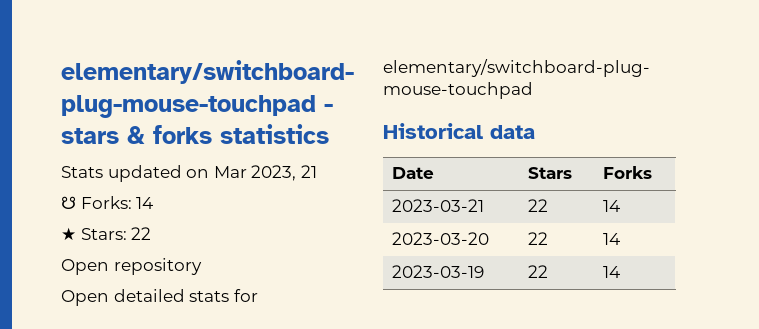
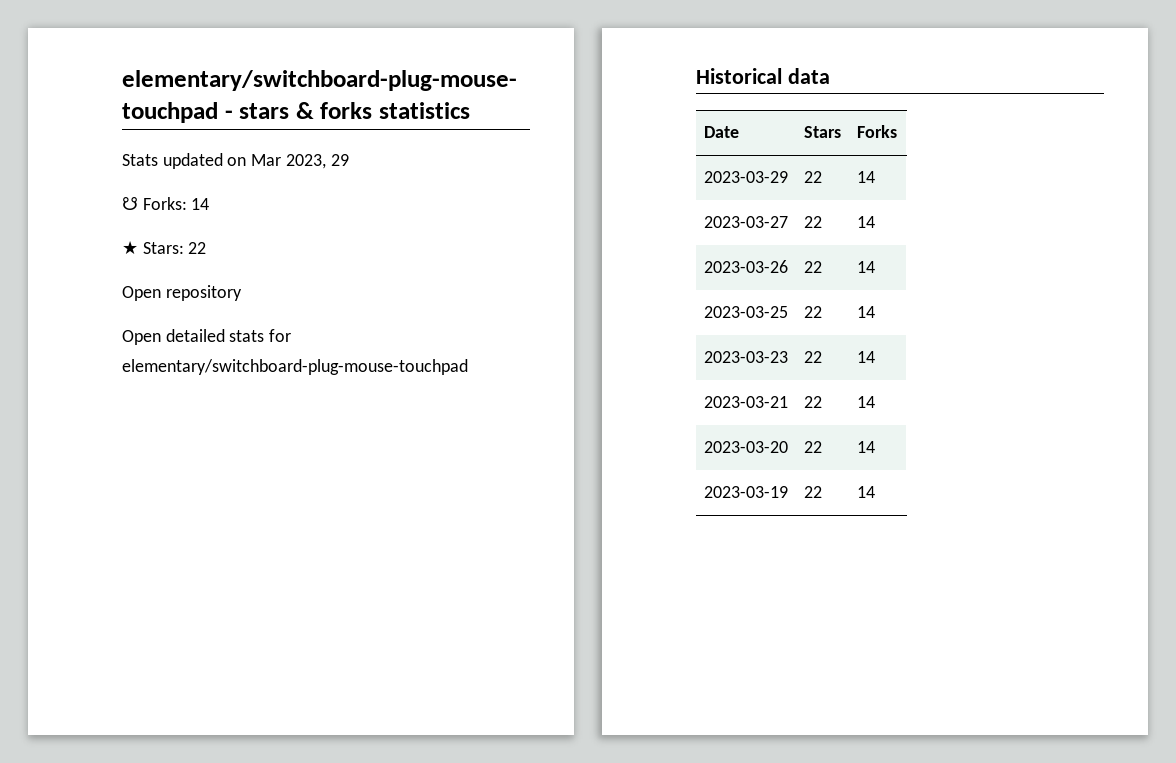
[300,165,317,178] 21 -> [330,154,349,166] 29
(653, 172) none -> [703,171,788,183] [803,171,822,183] [856,171,875,183] [703,216,788,228] [803,216,822,228] [856,216,875,228] [703,260,788,273] [803,261,822,273] [856,261,875,273] [703,306,788,318] [803,306,822,318] [856,306,875,318] [703,351,788,363] [803,351,822,363] [856,351,875,363] // 2023-03-29 | 22 | 14 // 2023-03-27 | 22 | 14 // 2023-03-26 | 22 | 14 // 2023-03-25 | 22 | 14 // 2023-03-23 | 22 | 14

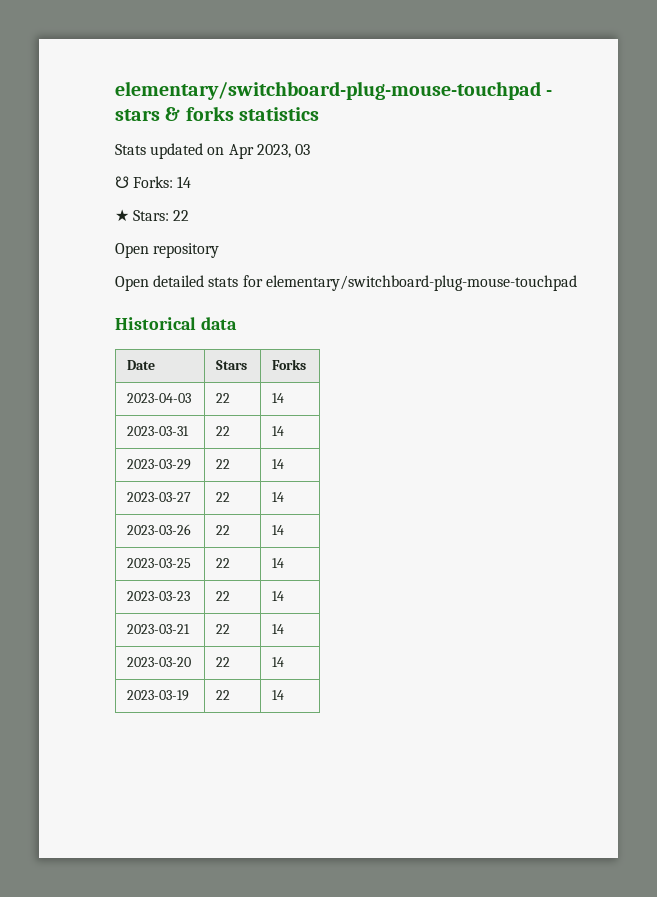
[251,154,349,169] Mar 2023, 29 -> [228,144,310,159] Apr 2023, 03
(897, 131) none -> [127,393,192,403] [216,393,231,403] [272,393,285,403] [127,426,190,436] [216,426,231,436] [272,426,285,436] // 2023-04-03 | 22 | 14 // 2023-03-31 | 22 | 14

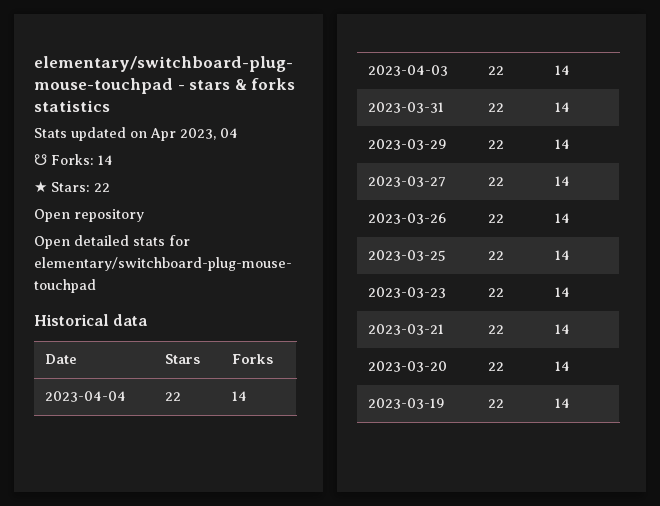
[294,144,310,155] 03 -> [220,128,238,138] 04
(307, 364) none -> [45,391,127,402] [165,392,182,401] [232,391,248,401] // 2023-04-04 | 22 | 14

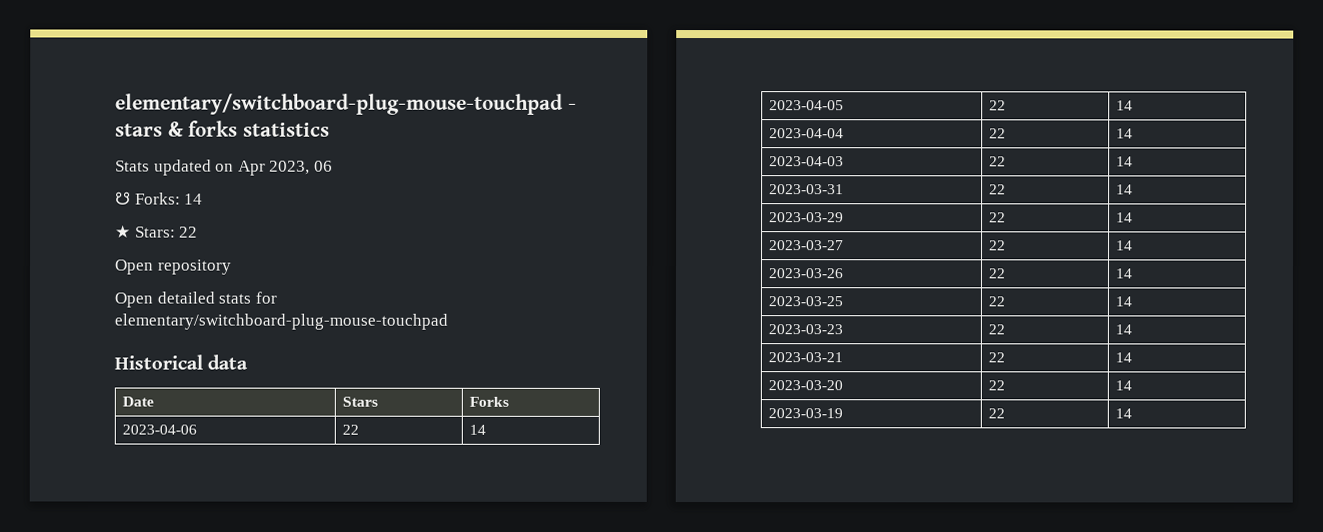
[220,128,238,138] 04 -> [313,160,333,172] 06
(274, 359) none -> [122,424,198,435] [342,424,360,435] [469,424,487,435] [769,100,845,111] [989,100,1007,111] [1116,100,1134,111] // 2023-04-06 | 22 | 14 // 2023-04-05 | 22 | 14

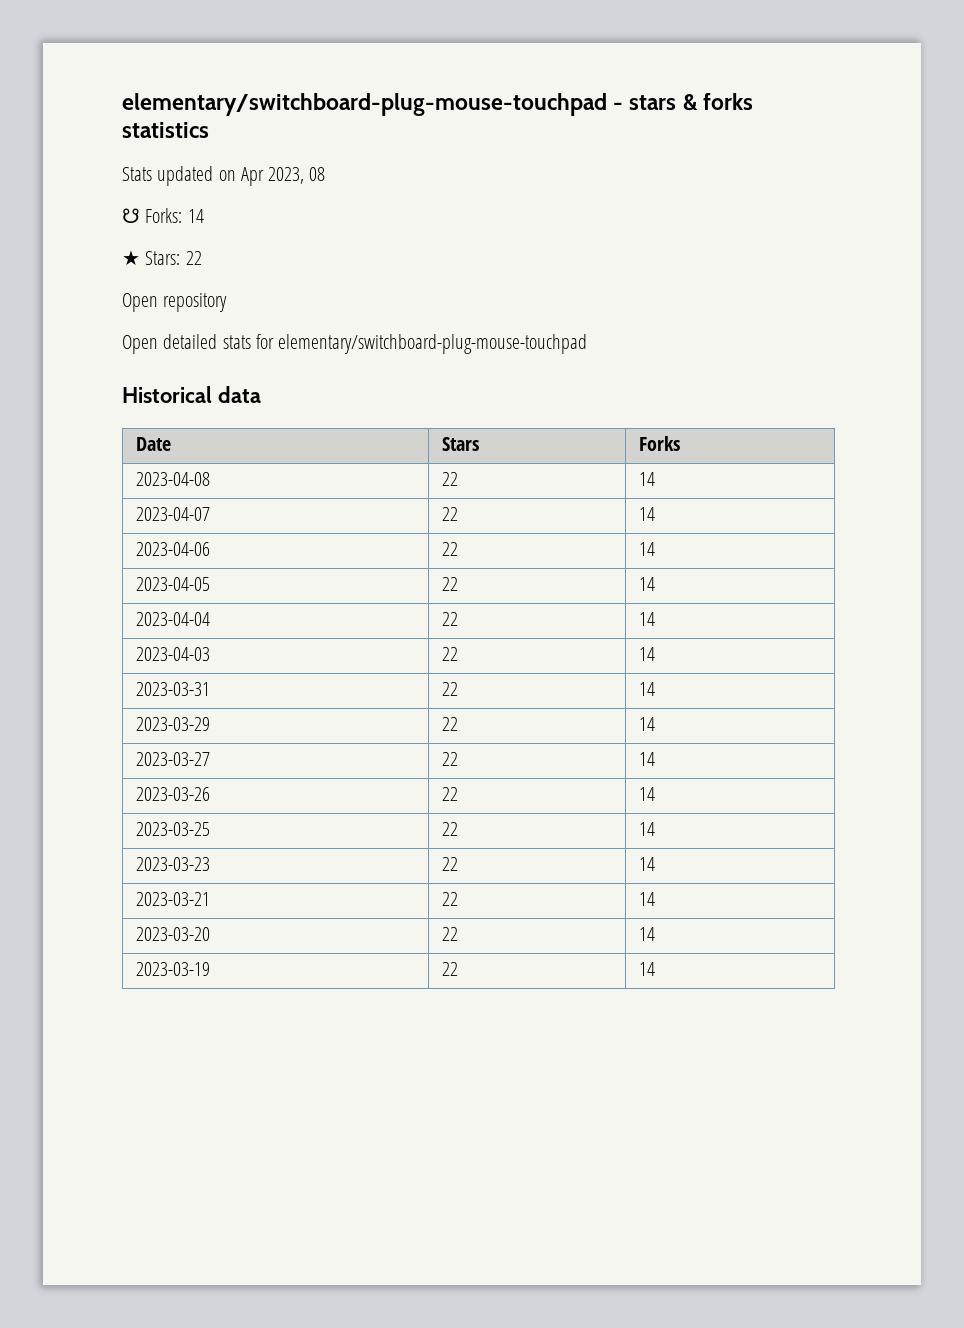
[313,160,333,172] 06 -> [309,167,326,181] 08
(510, 401) none -> [136,472,211,486] [442,472,459,486] [639,472,656,486] [136,507,211,521] [442,507,459,521] [639,507,656,521] // 2023-04-08 | 22 | 14 // 2023-04-07 | 22 | 14

